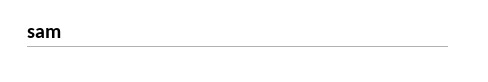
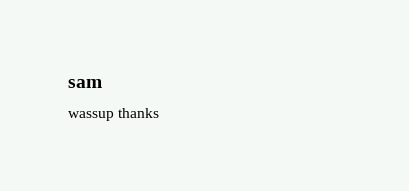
(61, 33) none -> [68,108,160,121] // wassup thanks

